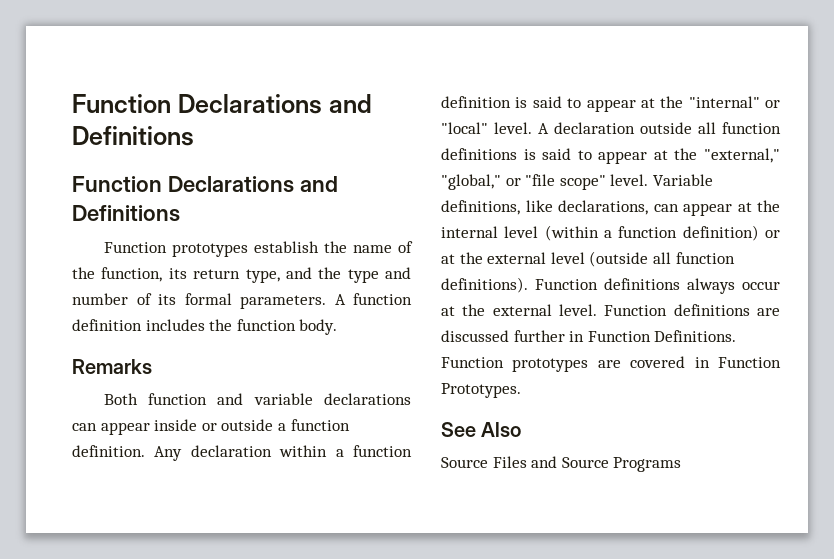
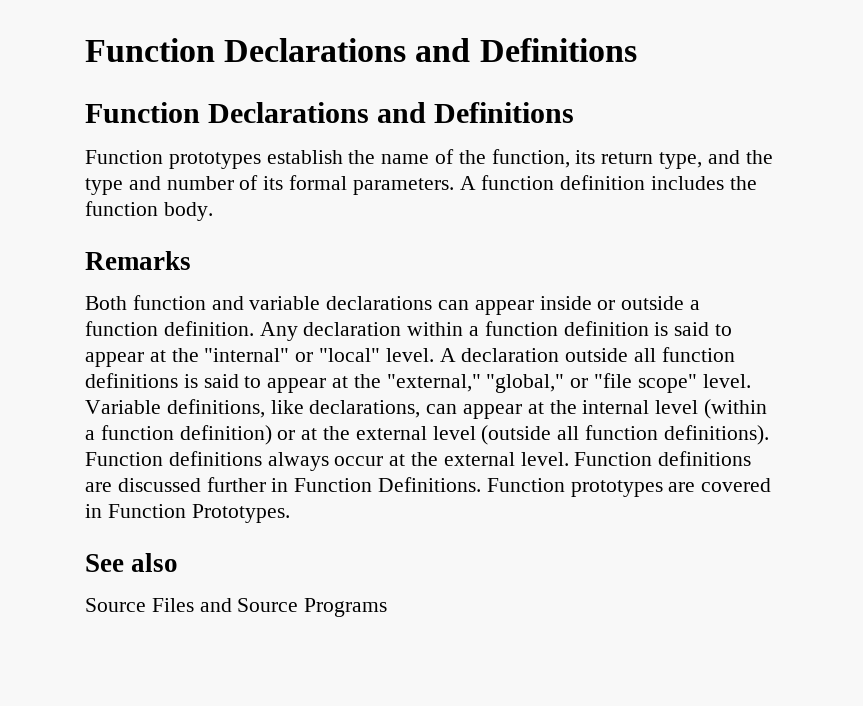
[481,422,522,437] Also -> [131,553,179,572] also

